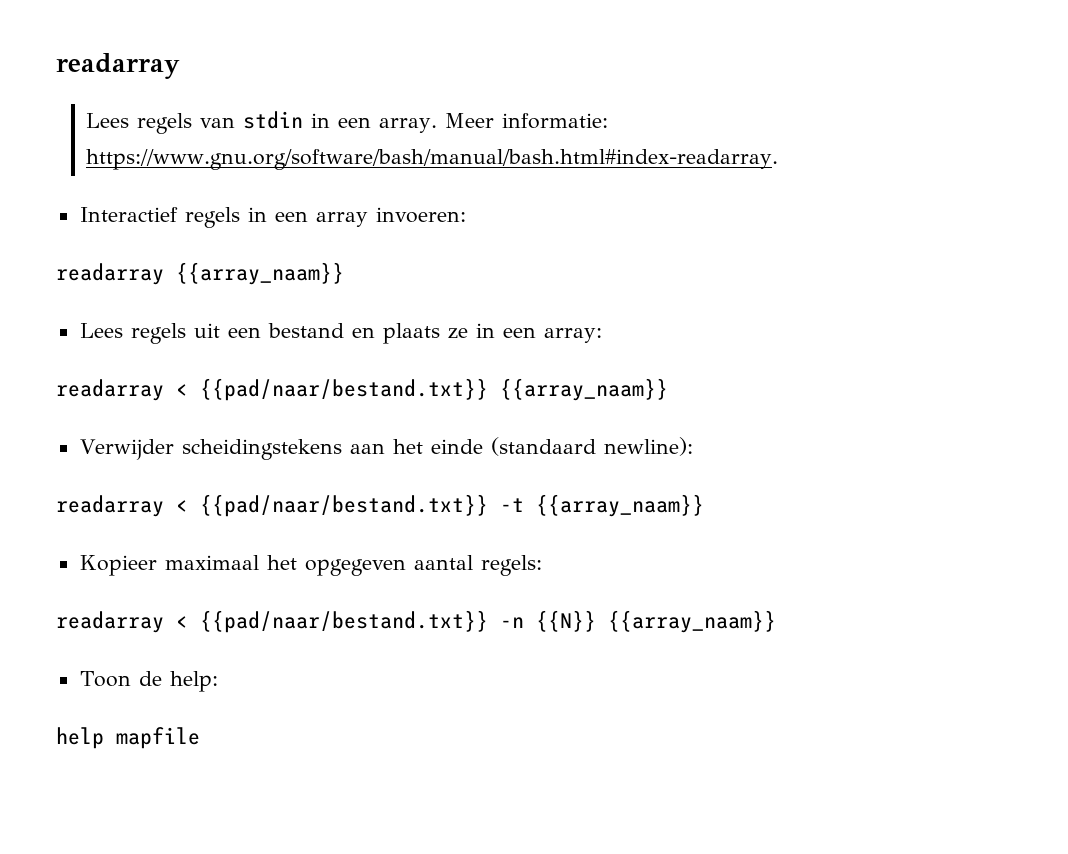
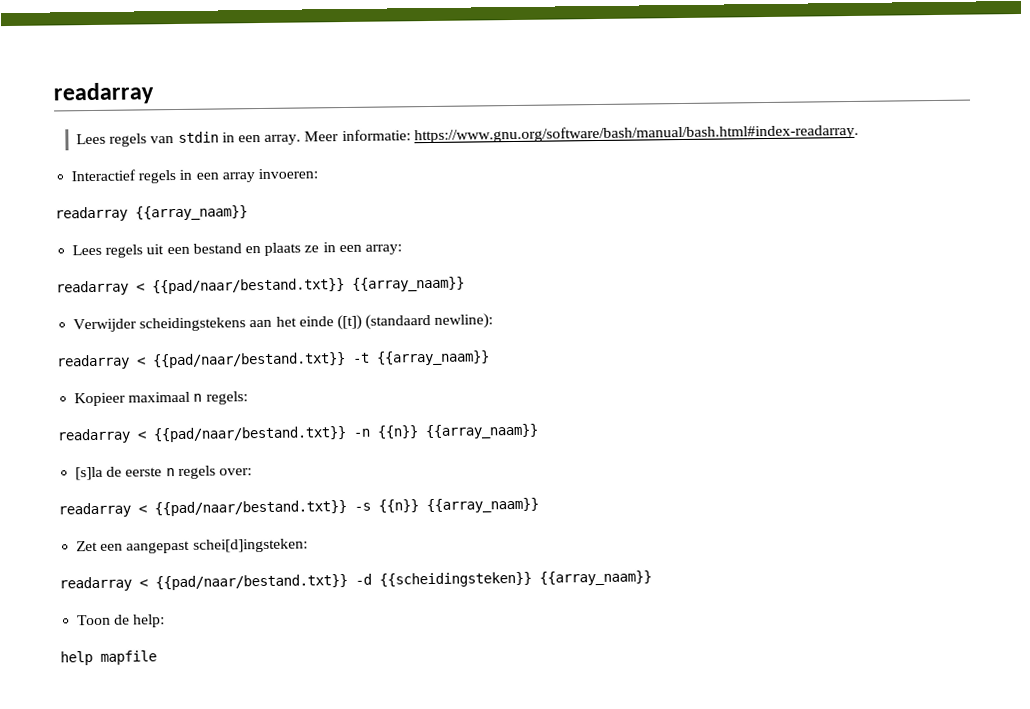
(483, 446) none -> [336,314,362,331] ([t])
[266,555,473,576] het opgegeven aantal -> [193,393,203,402] n
[536,610,596,632] {{N}} -> [377,423,538,440] [75,465,252,481] [58,497,539,518] [76,538,308,554] [59,571,532,592] {{n}} {{array_naam}} // [s]la de eerste n regels over: // readarray < {{pad/naar/bestand.txt}} -s {{n}} {{array_naam}} // Zet een aangepast schei[d]ingsteken: // readarray < {{pad/naar/bestand.txt}} -d {{scheidingsteken}}

